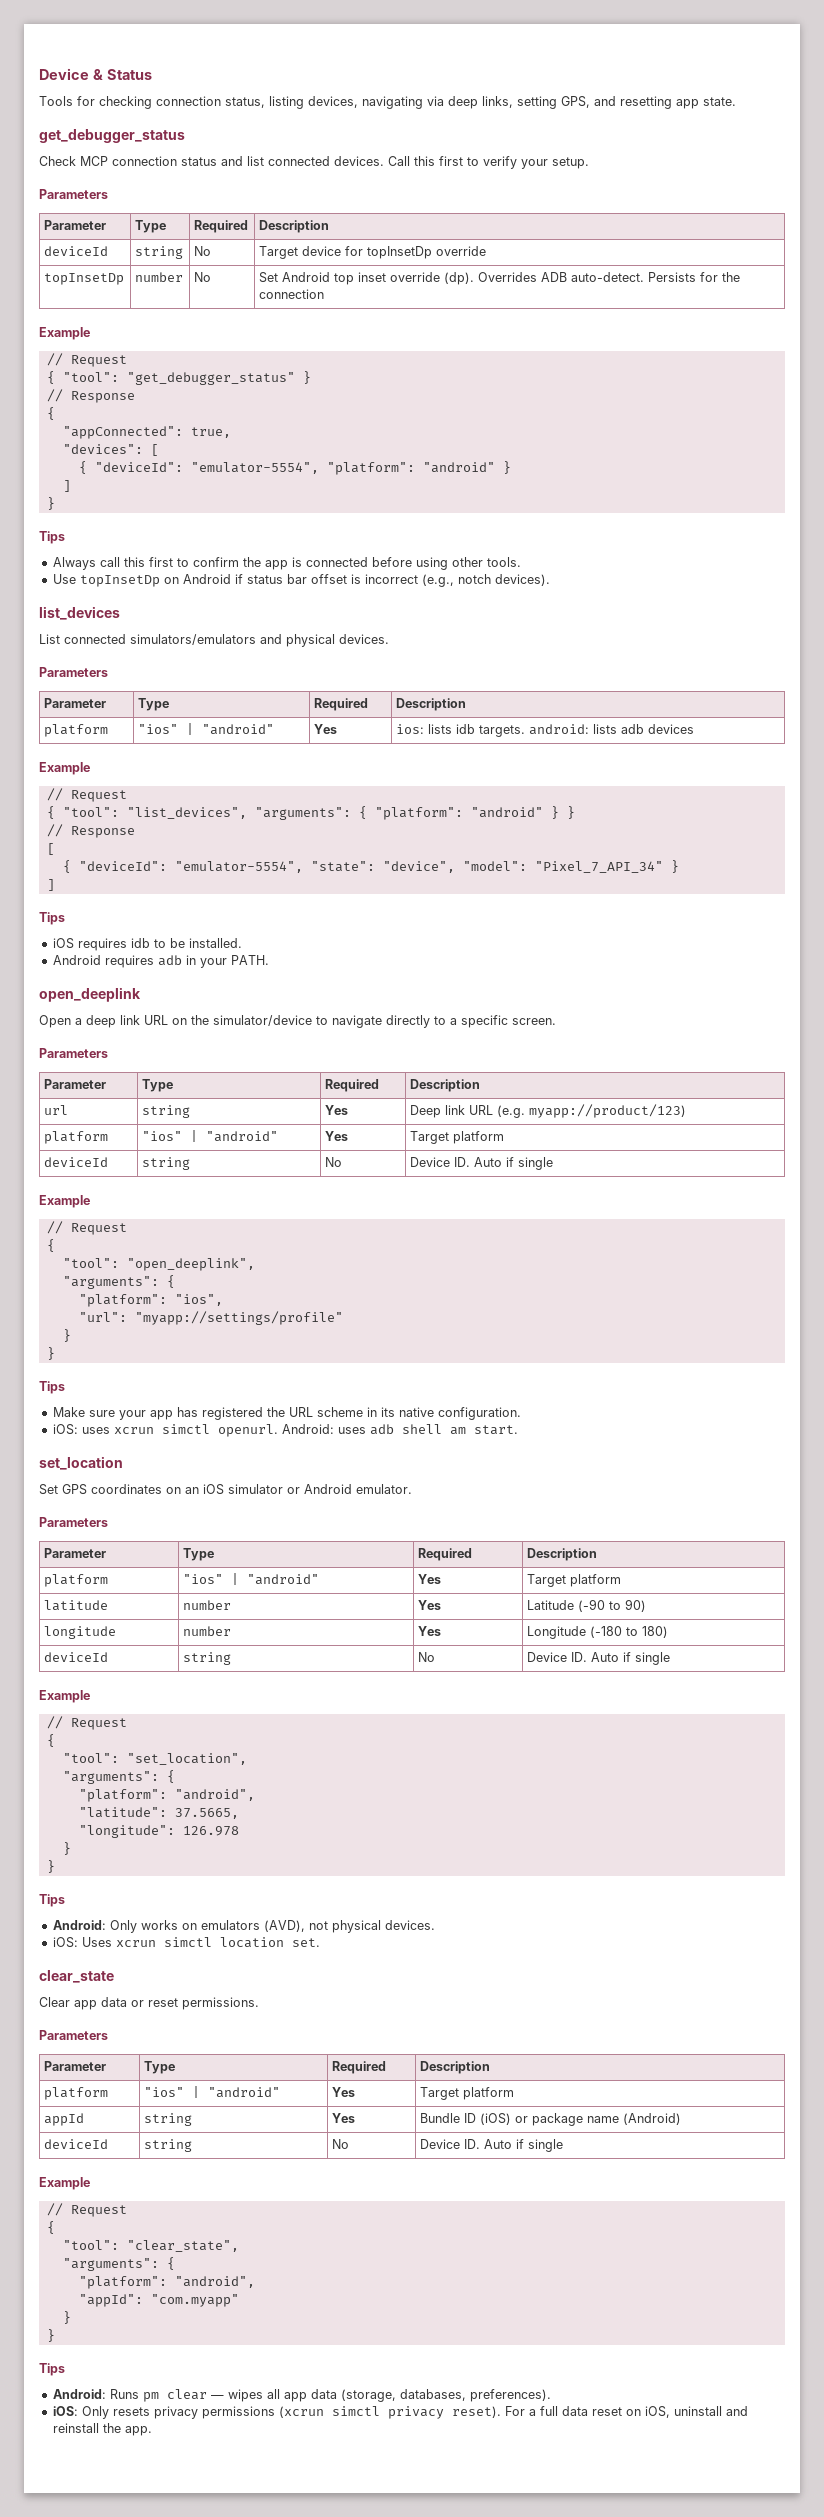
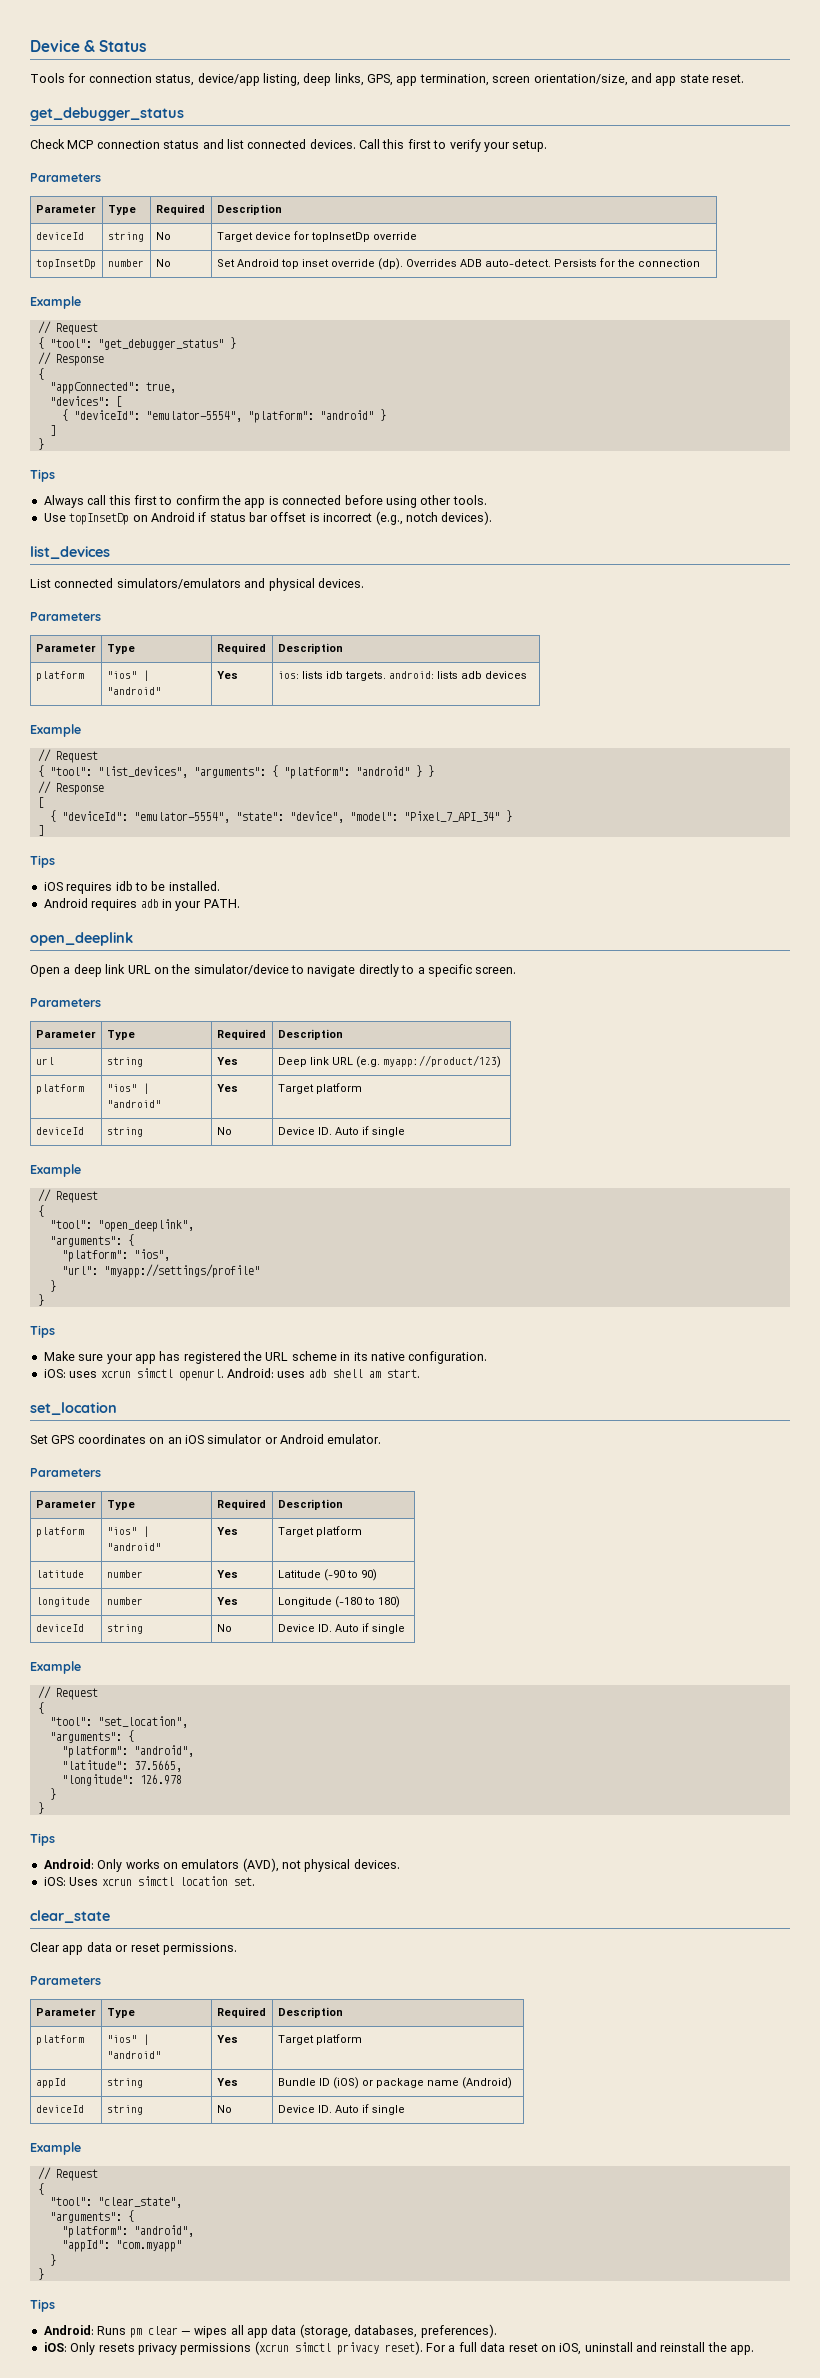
[99,96,152,109] checking -> (87, 78) none
[269,96,736,109] listing devices, navigating via deep links, setting GPS, and resetting app state. -> [197,73,744,86] device/app listing, deep links, GPS, app termination, screen orientation/size, and app state reset.

